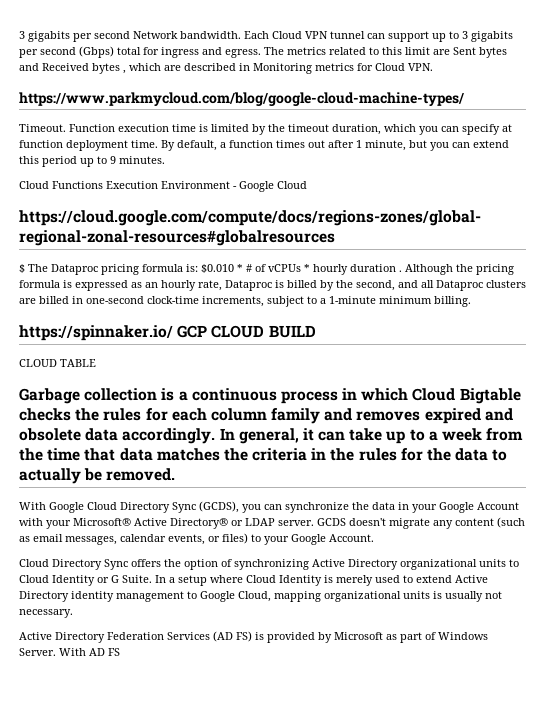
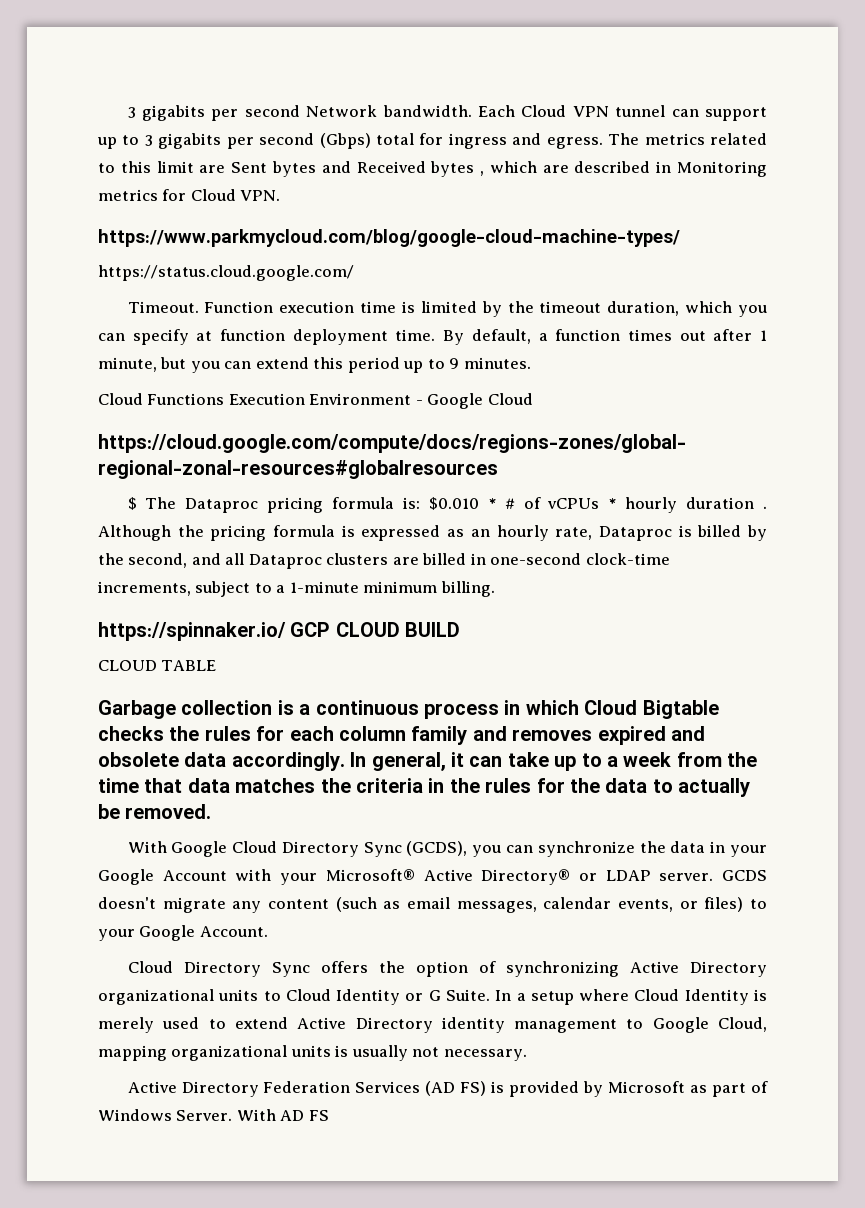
(464, 99) none -> [98,265,354,281] // https://status.cloud.google.com/

